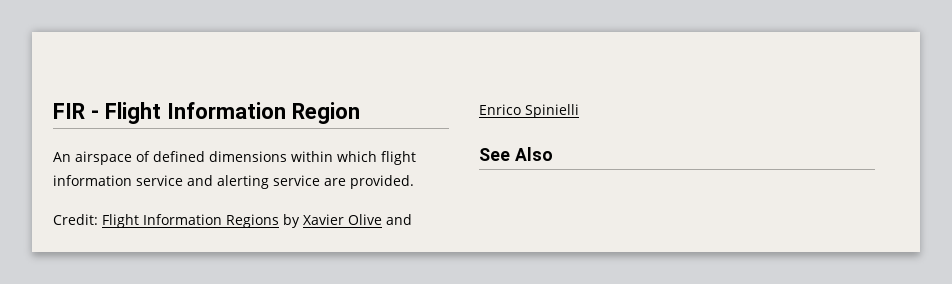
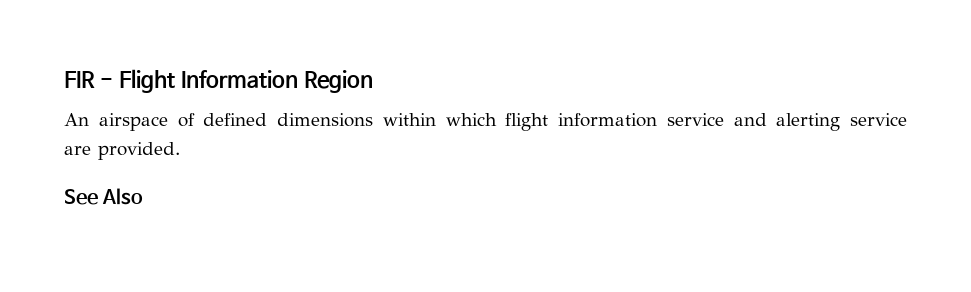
[53,214,412,228] [479,104,579,118] // Credit: Flight Information Regions by Xavier Olive and Enrico Spinielli -> (180, 151) none

